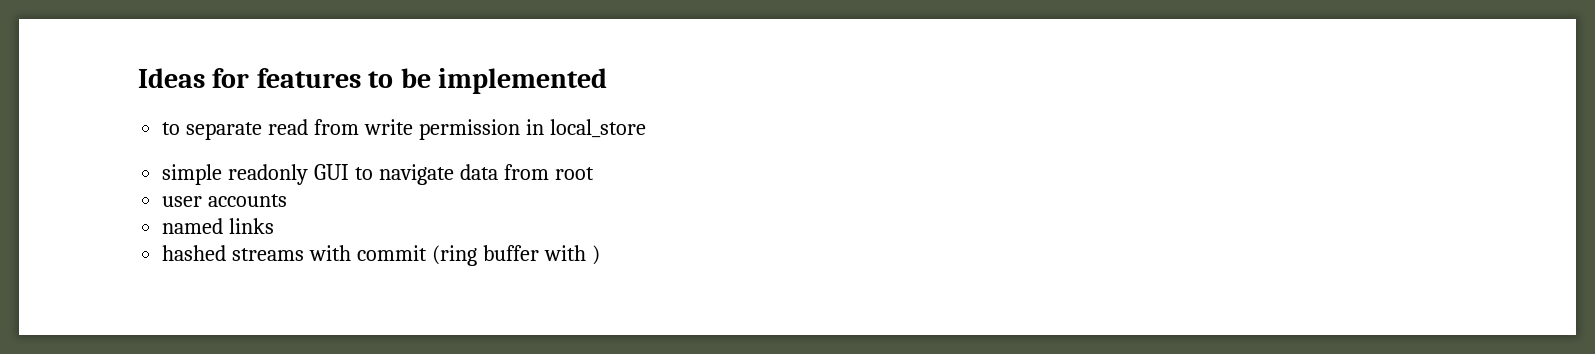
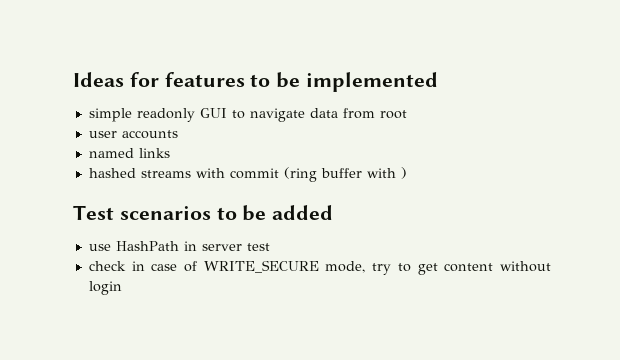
[162,119,646,140] // to separate read from write permission in local_store -> (439, 82) none
(600, 255) none -> [73,205,334,221] [88,241,270,251] [88,260,551,275] [88,281,122,295] // Test scenarios to be added // use HashPath in server test // check in case of WRITE_SECURE mode, try to get content without login

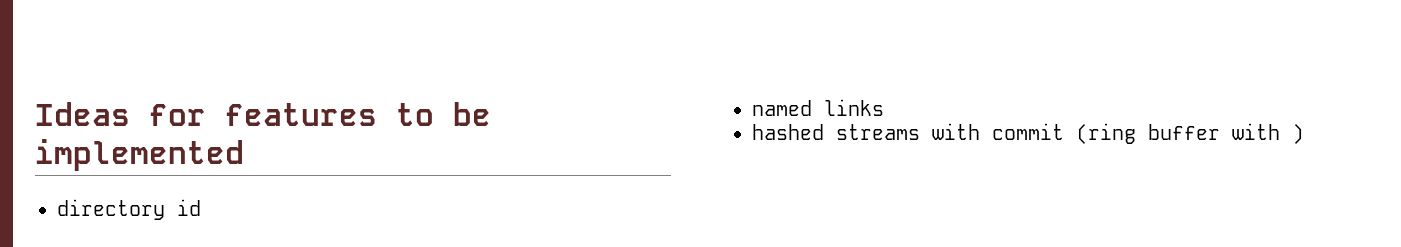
[88,108,407,122] [88,130,178,139] simple readonly GUI to navigate data from root // user accounts -> [57,199,201,220] directory id
[73,205,334,221] [88,241,270,251] [88,260,551,275] [88,281,122,295] // Test scenarios to be added // use HashPath in server test // check in case of WRITE_SECURE mode, try to get content without login -> (1304, 134) none

